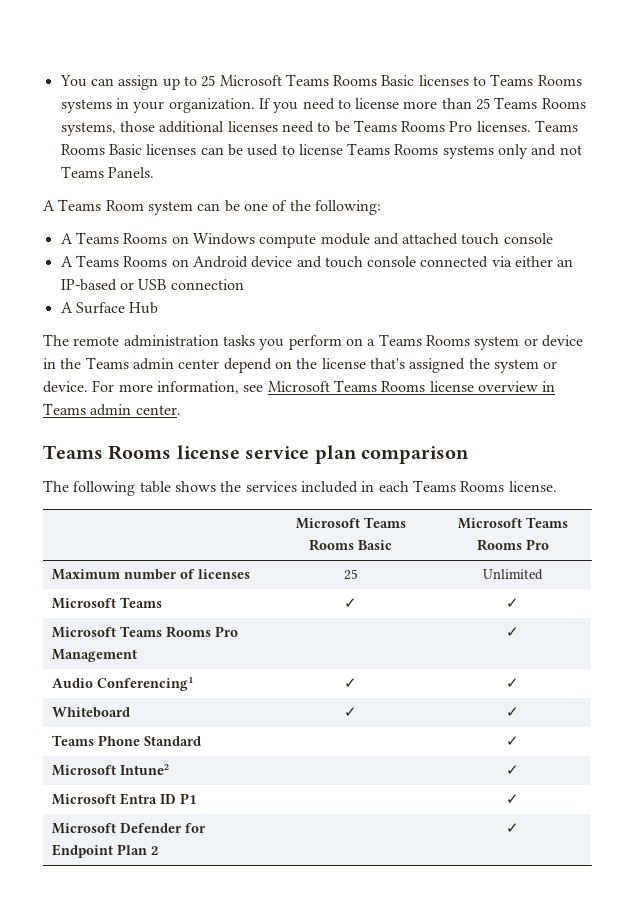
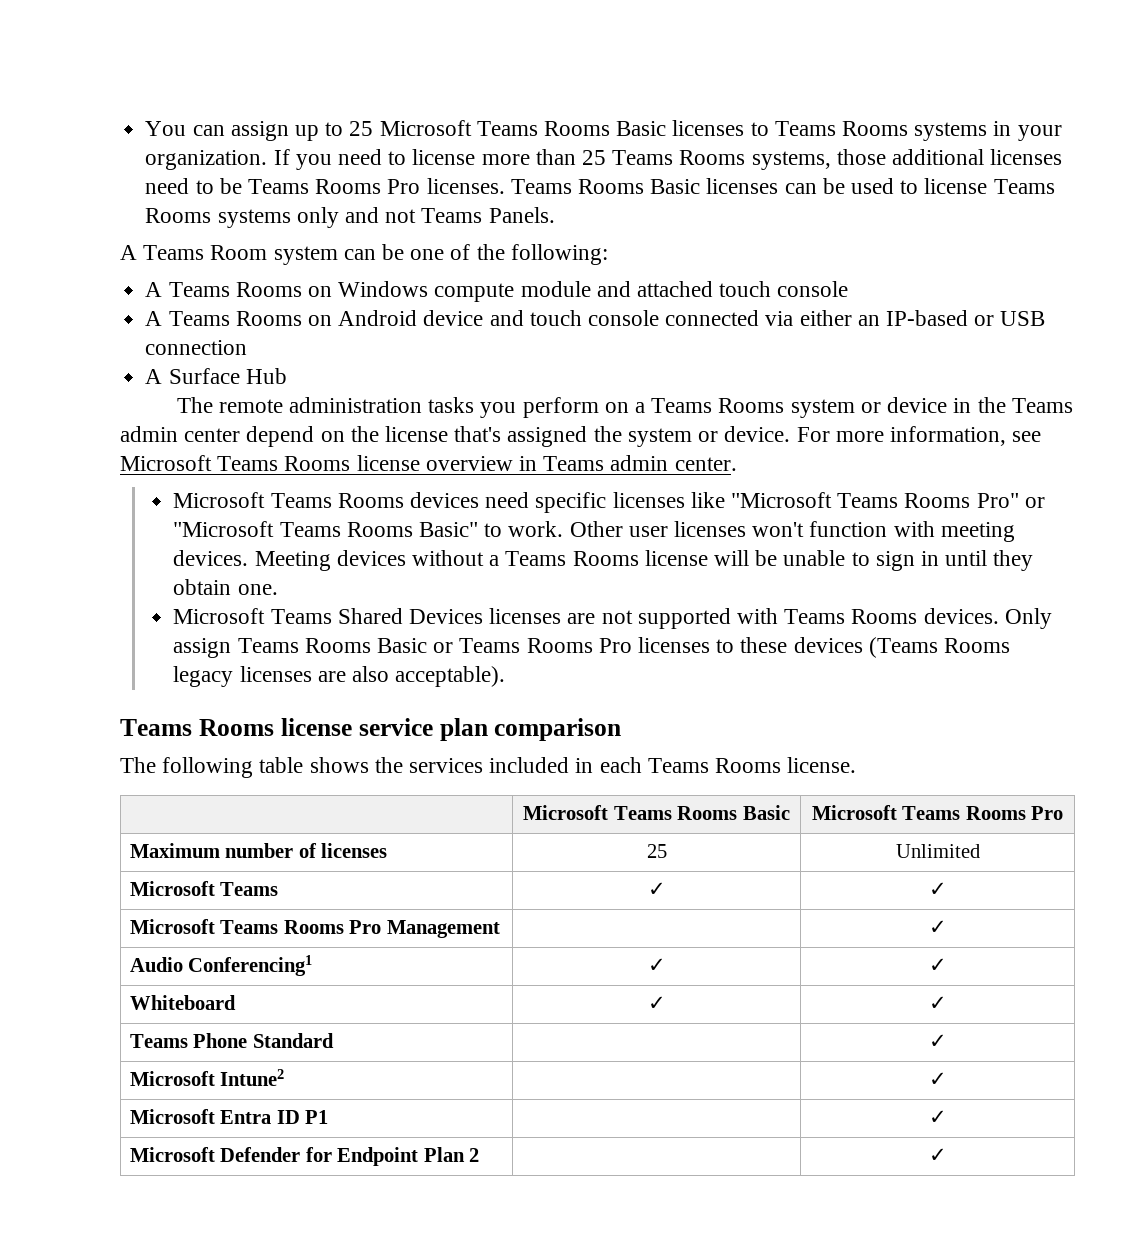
(181, 410) none -> [173,492,1045,513] [173,521,1015,542] [173,550,1034,571] [173,579,278,595] [173,608,1052,629] [173,637,1011,658] [173,666,506,687] // Microsoft Teams Rooms devices need specific licenses like "Microsoft Teams Rooms Pro" or "Microsoft Teams Rooms Basic" to work. Other user licenses won't function with meeting devices. Meeting devices without a Teams Rooms license will be unable to sign in until they obtain one. // Microsoft Teams Shared Devices licenses are not supported with Teams Rooms devices. Only assign Teams Rooms Basic or Teams Rooms Pro licenses to these devices (Teams Rooms legacy licenses are also acceptable).

